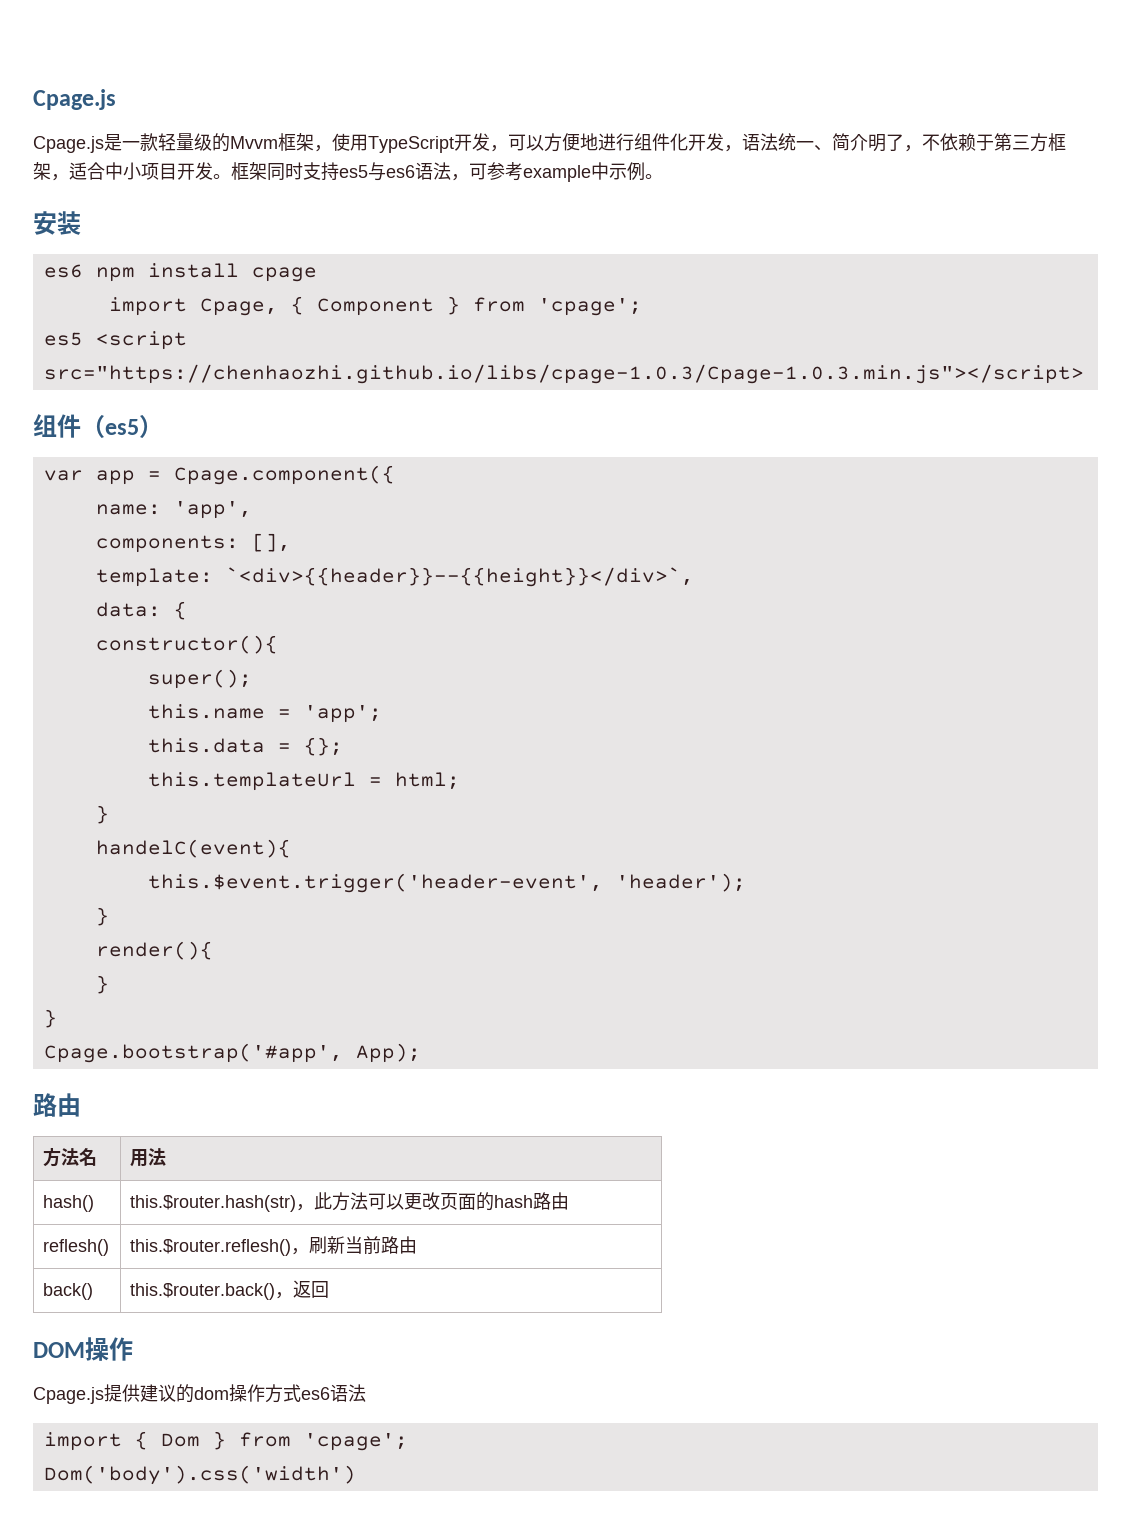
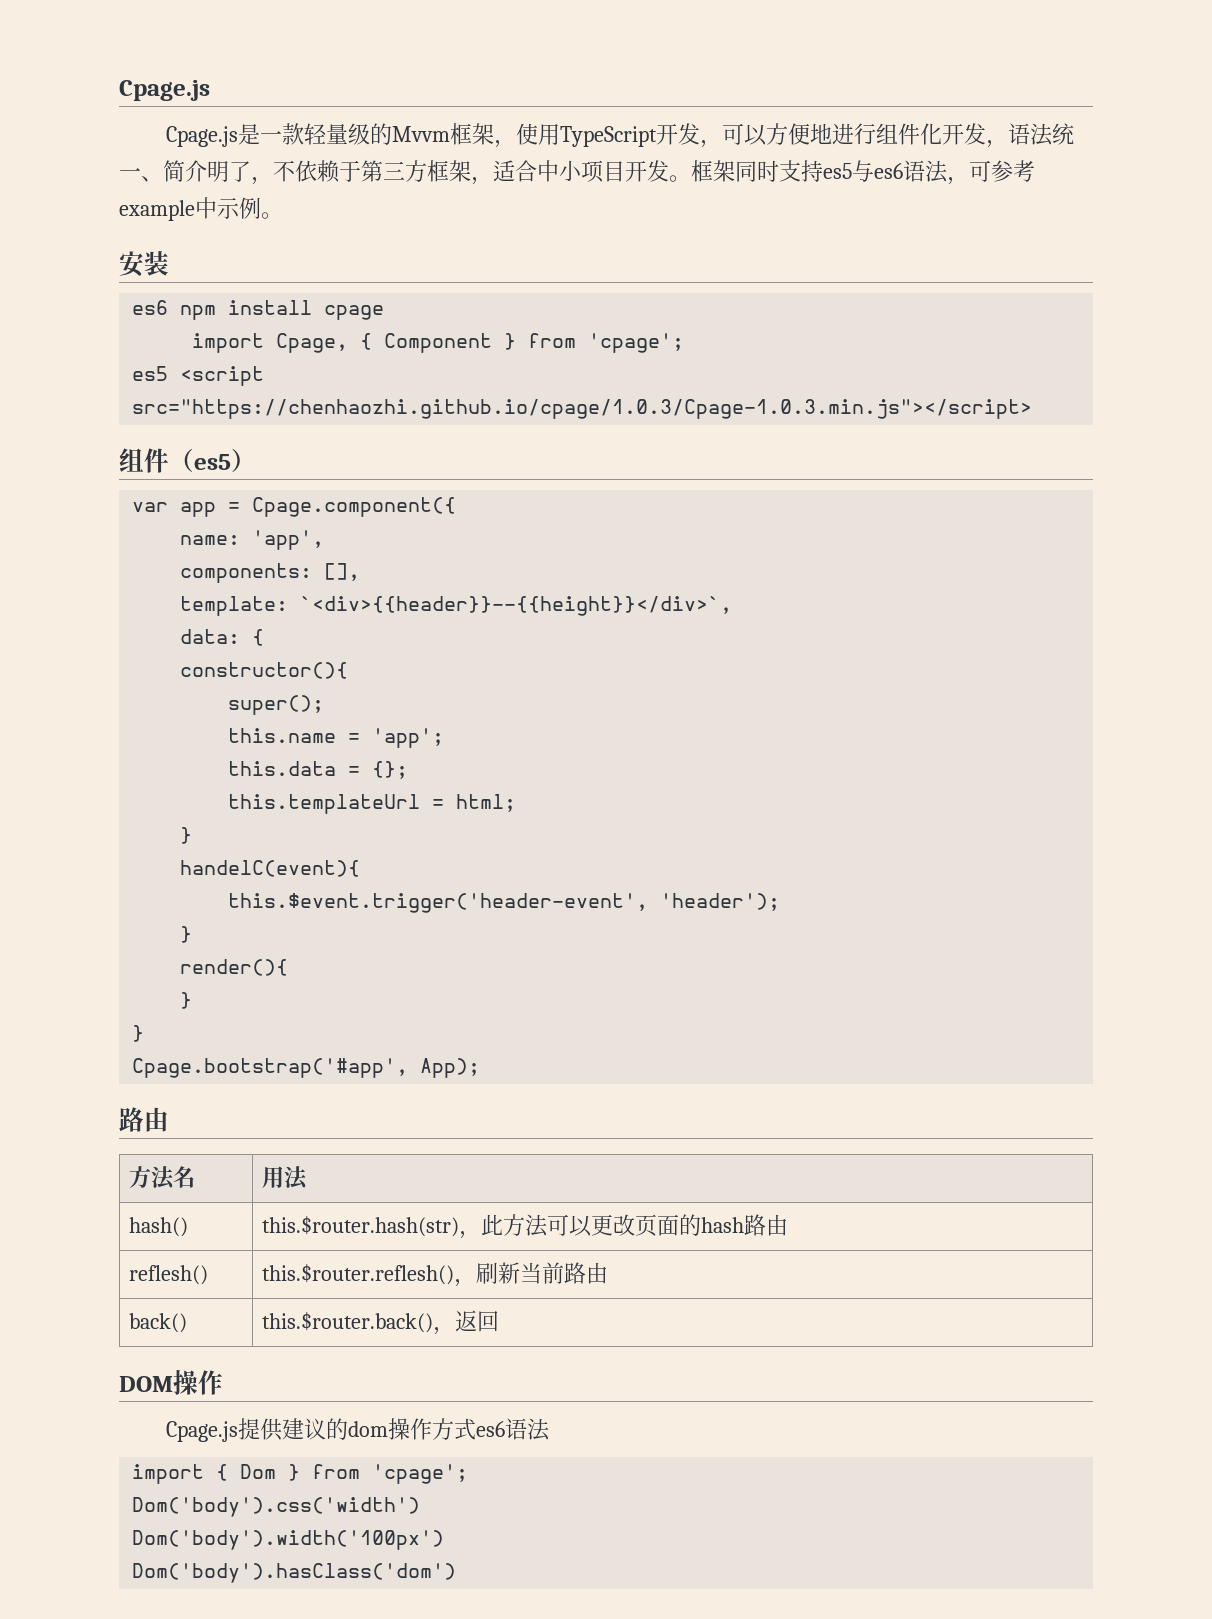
[43,364,1084,384] src="https://chenhaozhi.github.io/libs/cpage-1.0.3/Cpage-1.0.3.min.js"></script> -> [132,399,1033,419] src="https://chenhaozhi.github.io/cpage/1.0.3/Cpage-1.0.3.min.js"></script>
(356, 1475) none -> [132,1530,445,1550] [132,1563,457,1583] // Dom('body').width('100px') // Dom('body').hasClass('dom')

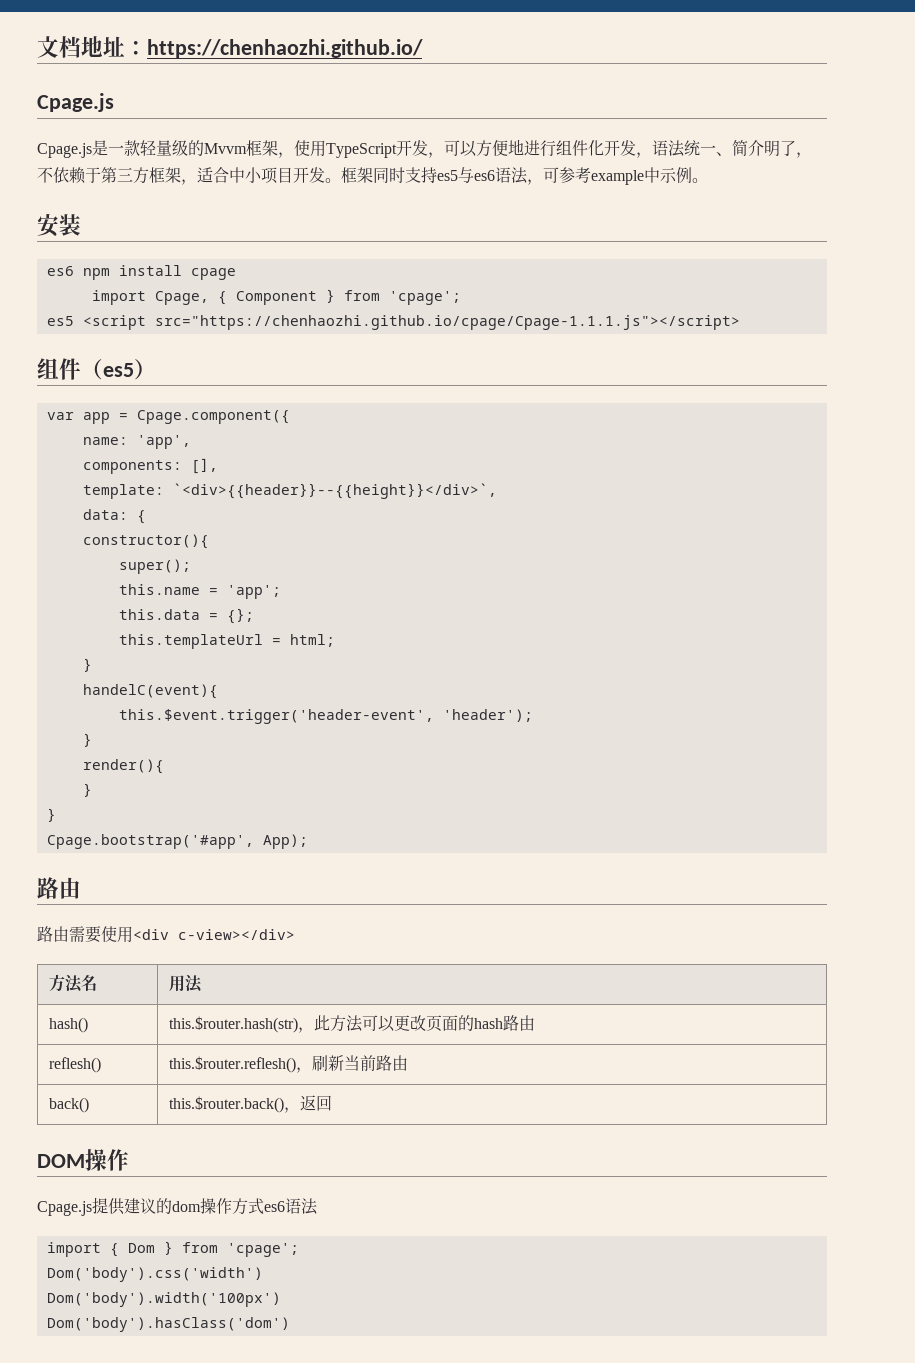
(119, 90) none -> [37,36,423,58] 文档地址：https://chenhaozhi.github.io/ //
[132,399,1033,419] src="https://chenhaozhi.github.io/cpage/1.0.3/Cpage-1.0.3.min.js"></script> -> [154,315,740,330] src="https://chenhaozhi.github.io/cpage/Cpage-1.1.1.js"></script>
(169, 1119) none -> [37,926,295,943] // 路由需要使用<div c-view></div>

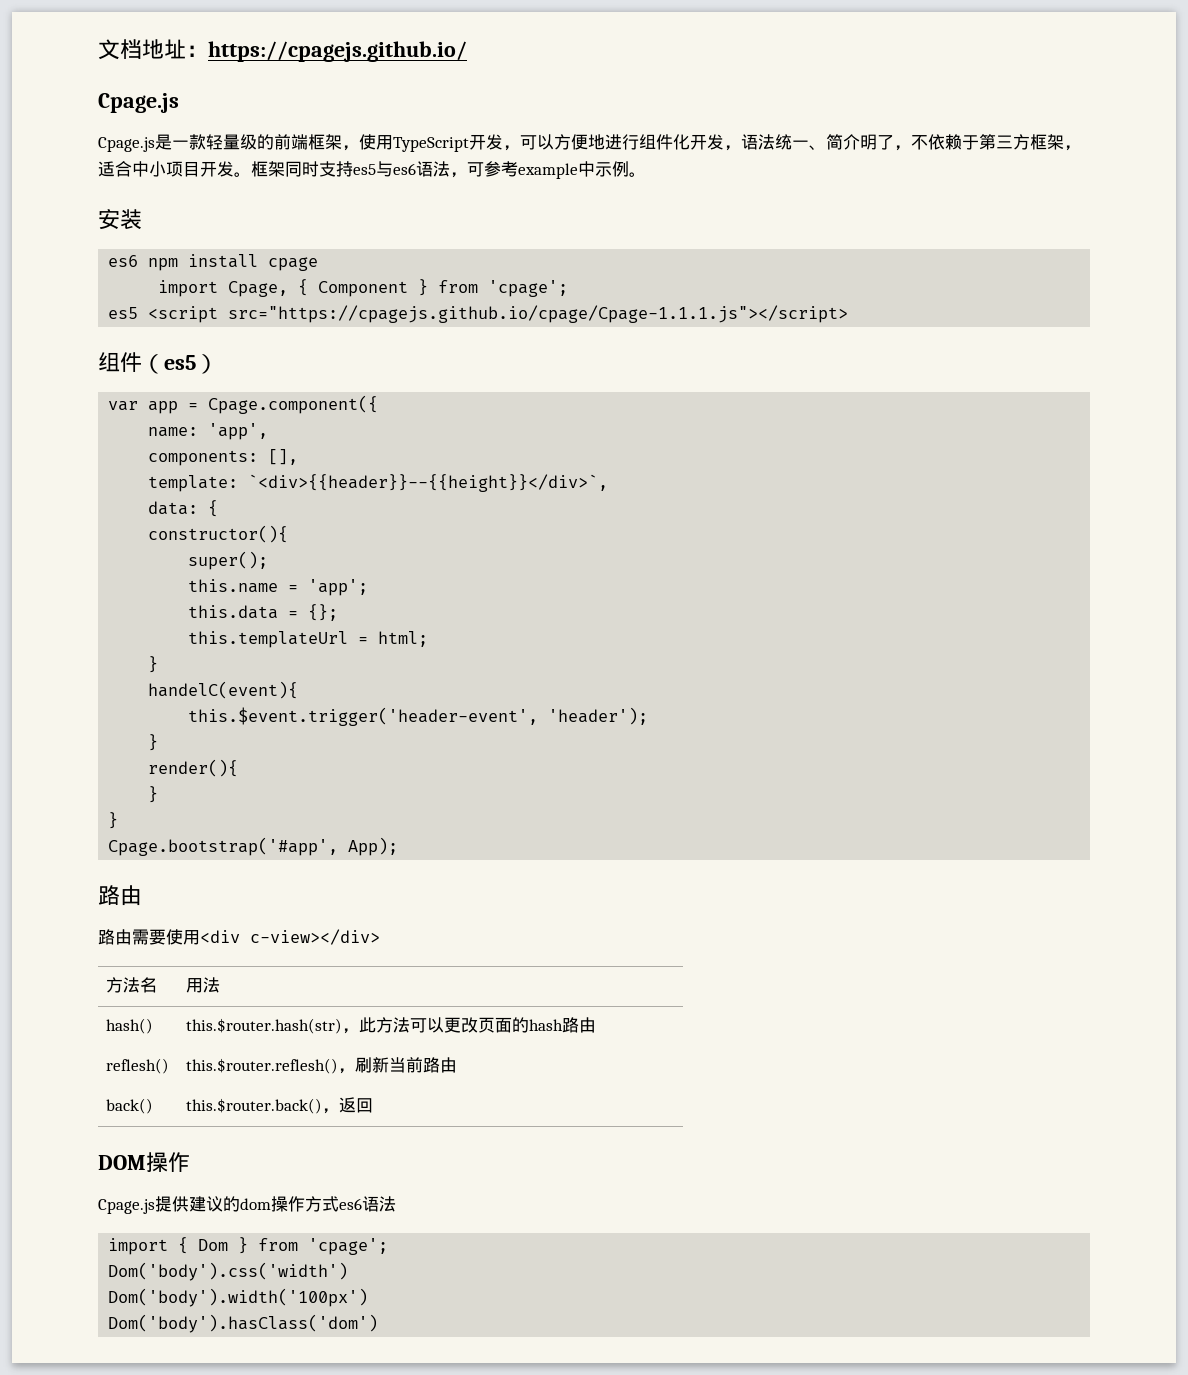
[147,39,423,58] https://chenhaozhi.github.io/ -> [208,41,467,62] https://cpagejs.github.io/
[204,143,247,154] Mvvm -> [274,134,308,150] 前端
[154,315,740,330] src="https://chenhaozhi.github.io/cpage/Cpage-1.1.1.js"></script> -> [228,305,849,323] src="https://cpagejs.github.io/cpage/Cpage-1.1.1.js"></script>

